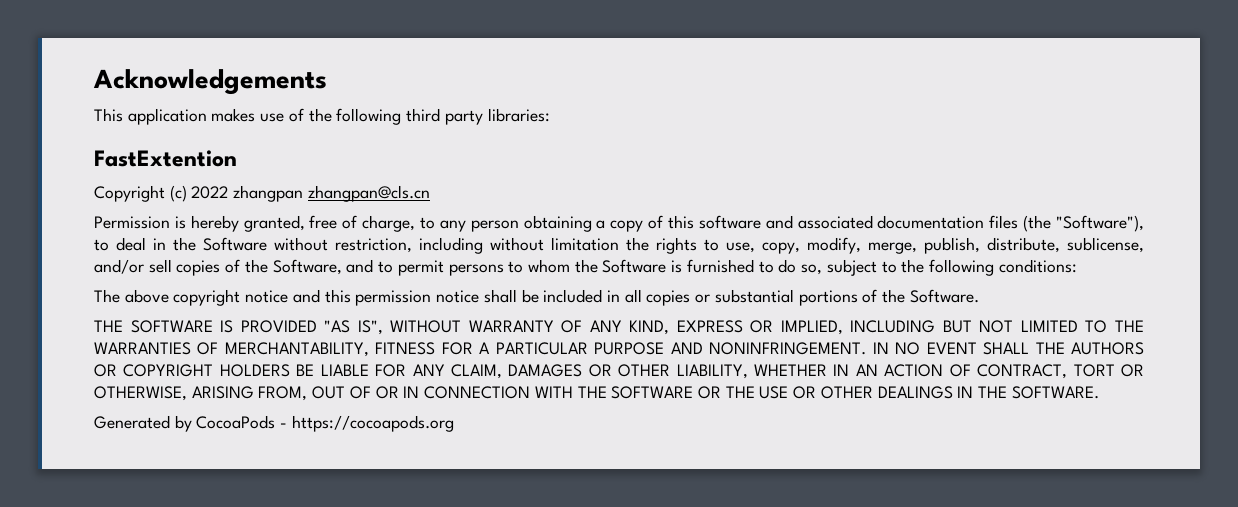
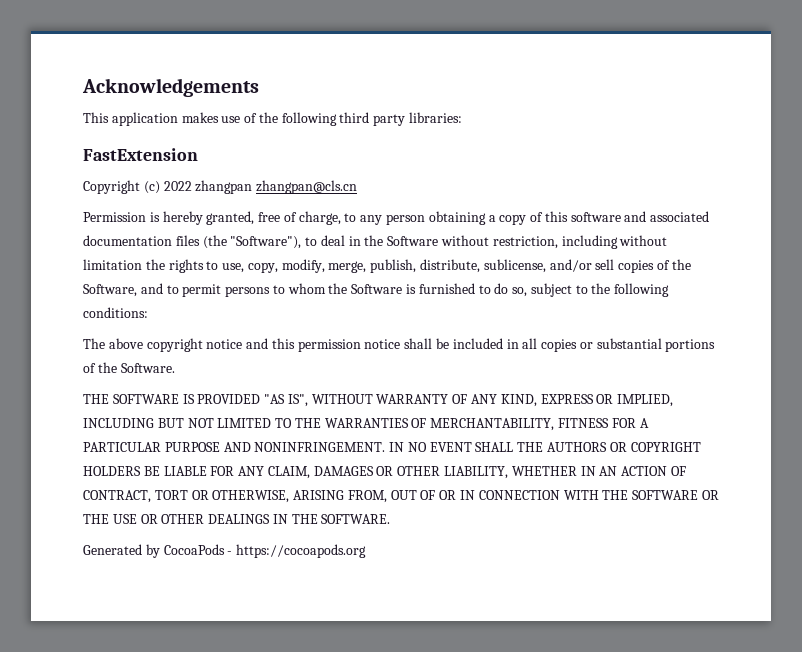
[94,150,237,167] FastExtention -> [83,148,198,161] FastExtension

